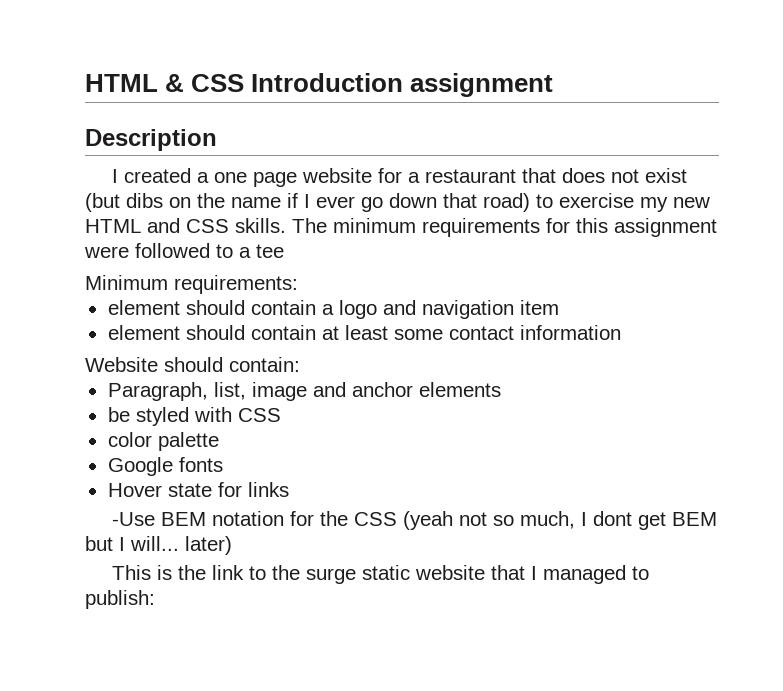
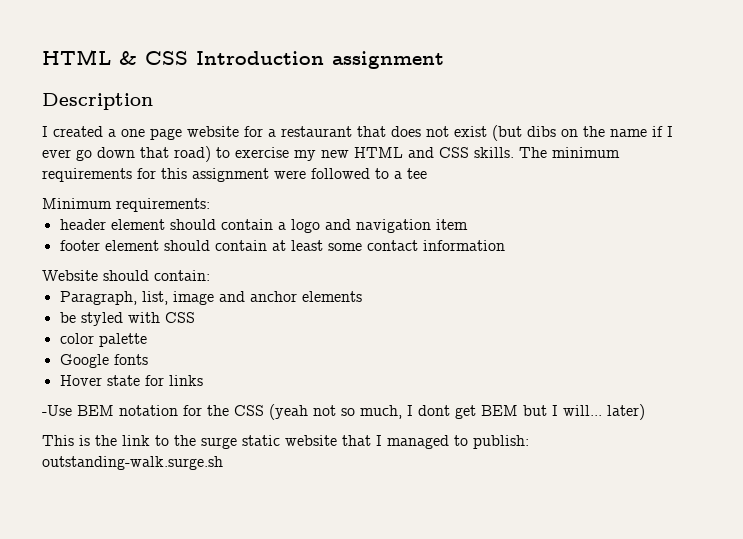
(298, 284) none -> [59,219,106,230] header
(559, 307) none -> [59,240,100,251] footer
(155, 599) none -> [42,456,223,470] outstanding-walk.surge.sh

